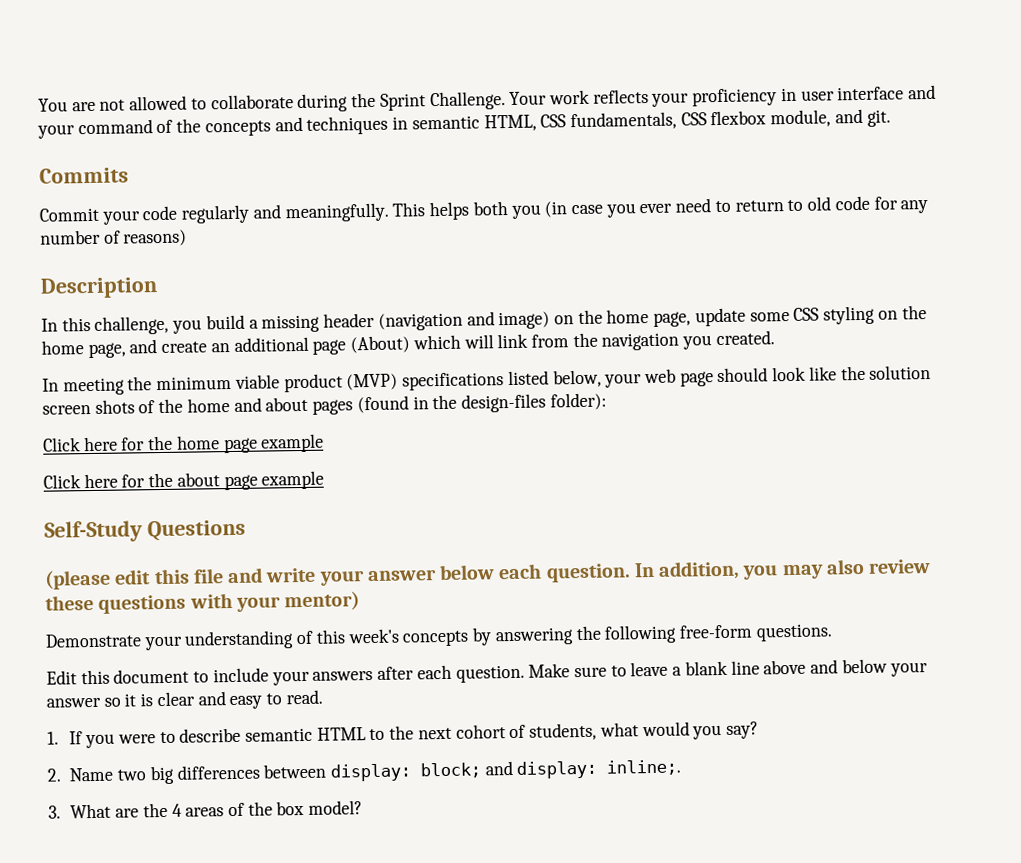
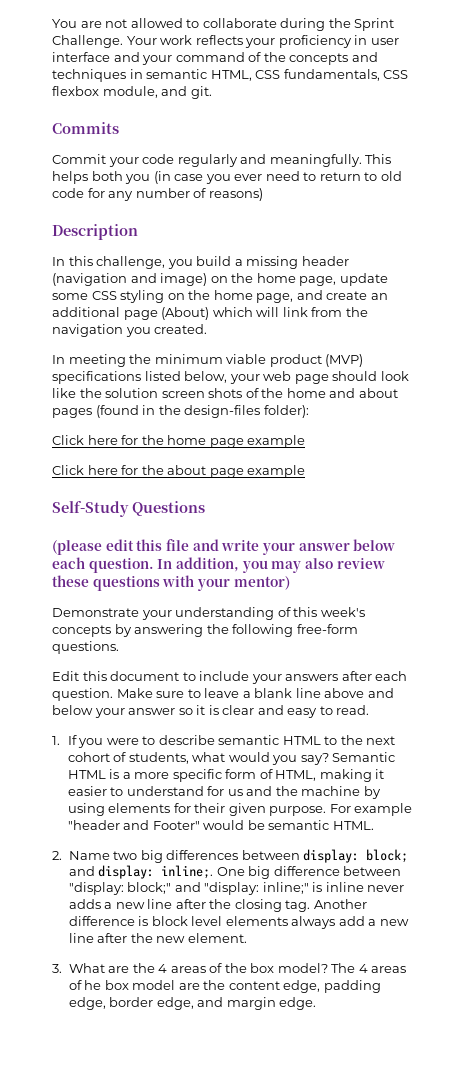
(759, 730) none -> [332,752,396,762] [67,769,385,782] [67,786,381,799] [67,803,413,816] [67,820,374,830] Semantic HTML is a more specific form of HTML, making it easier to understand for us and the machine by using elements for their given purpose. For example "header and Footer" would be semantic HTML.
(682, 767) none -> [216,866,402,879] [68,882,405,895] [68,899,367,912] [68,916,409,929] [68,933,247,943] One big difference between "display: block;" and "display: inline;" is inline never adds a new line after the closing tag. Another difference is block level elements always add a new line after the new element.
(364, 807) none -> [331,963,407,973] [68,980,381,993] [68,997,317,1010] The 4 areas of he box model are the content edge, padding edge, border edge, and margin edge.

